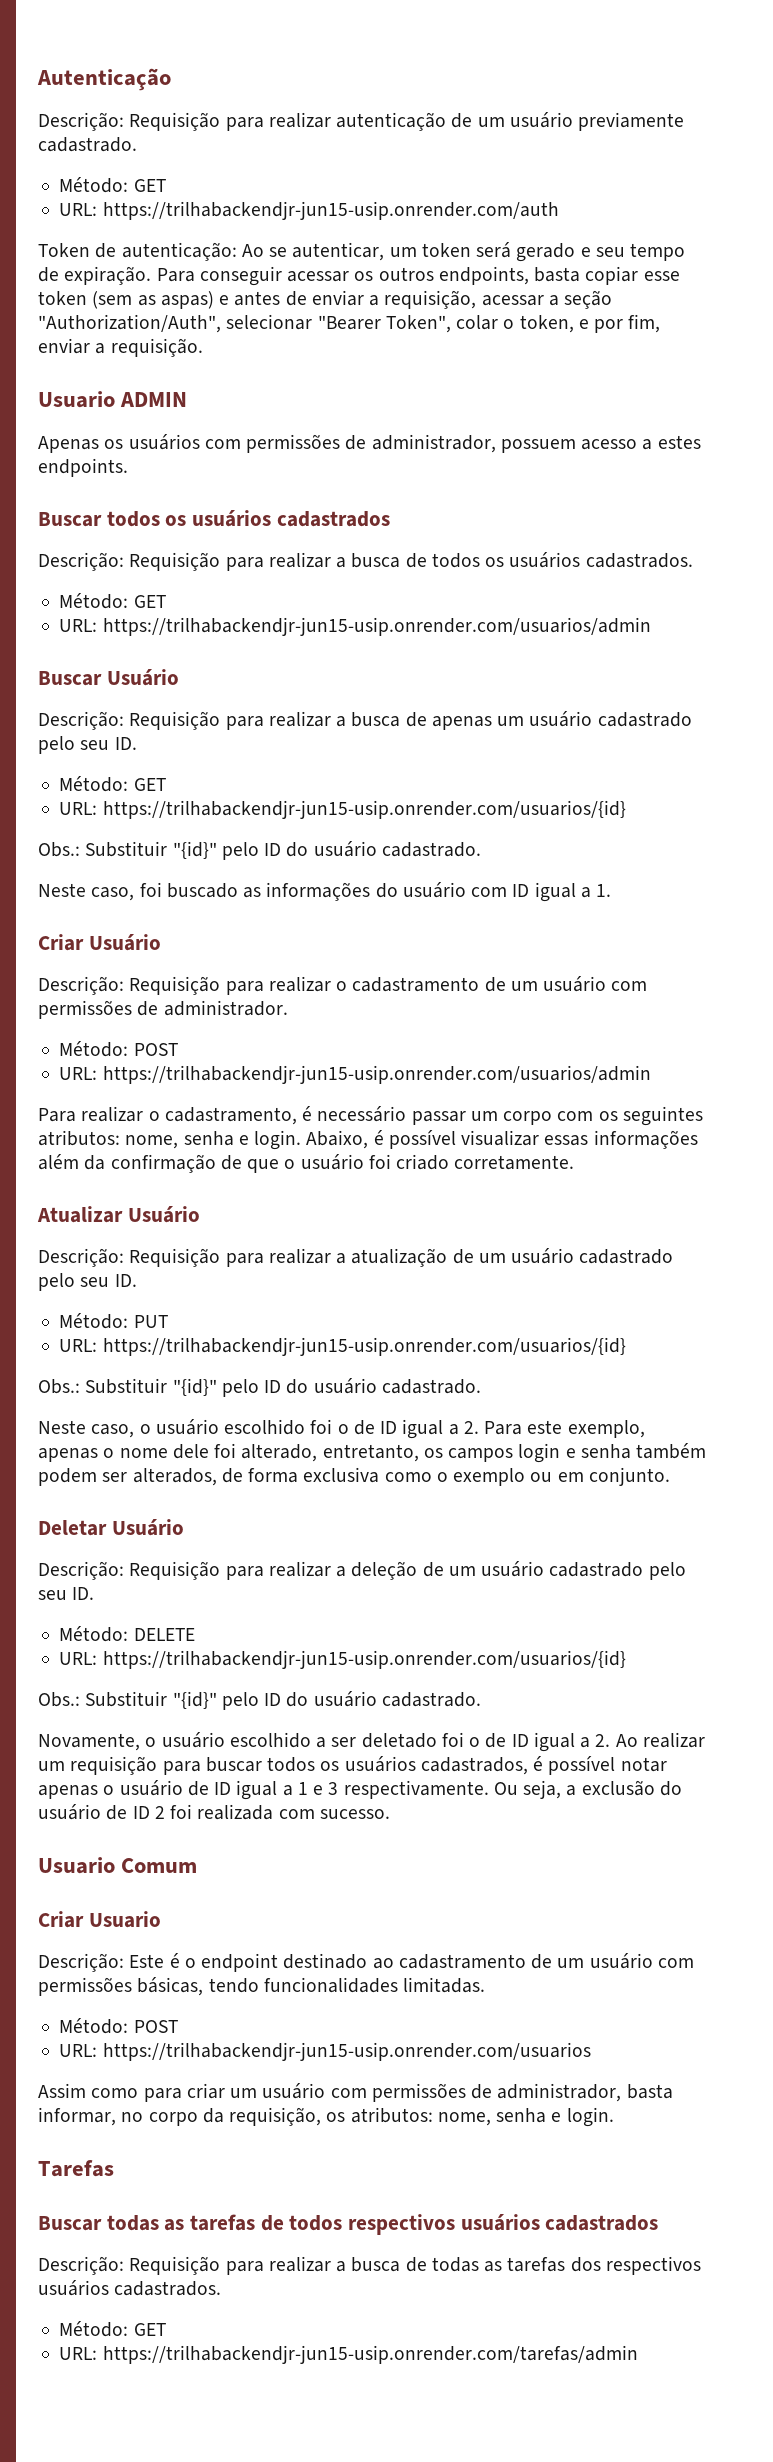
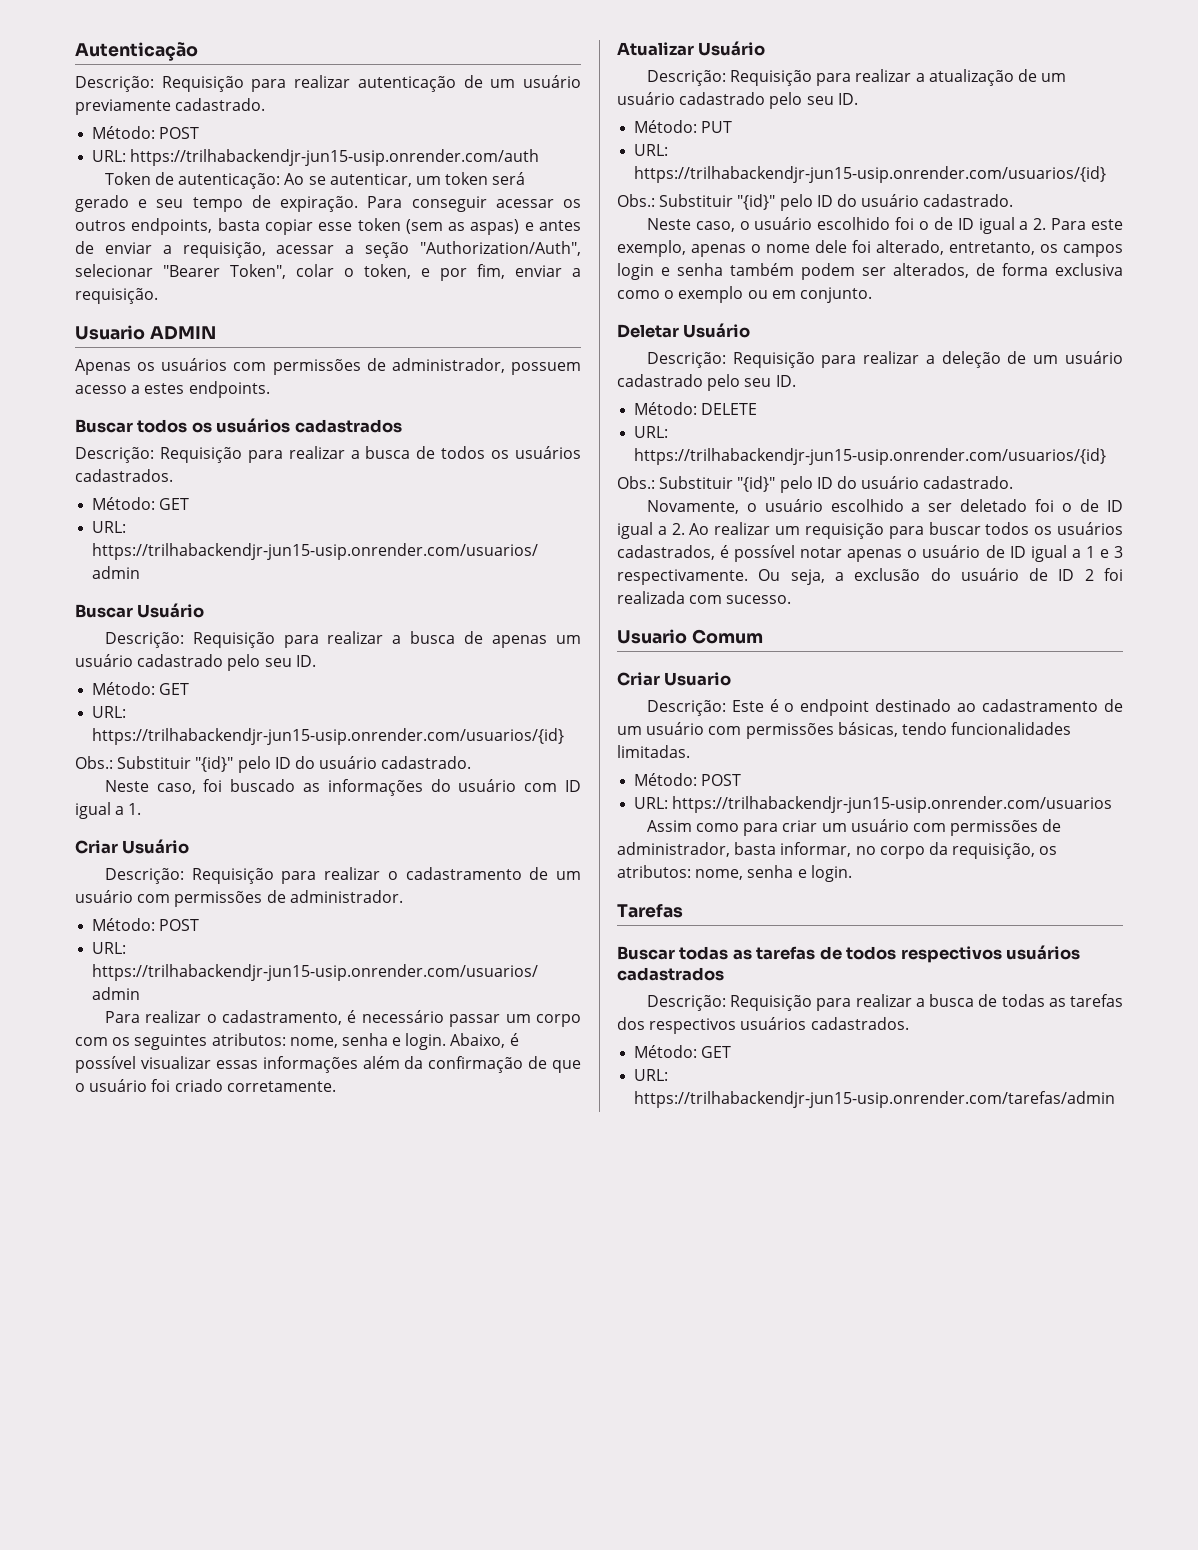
[133,179,166,192] GET -> [159,127,200,139] POST

